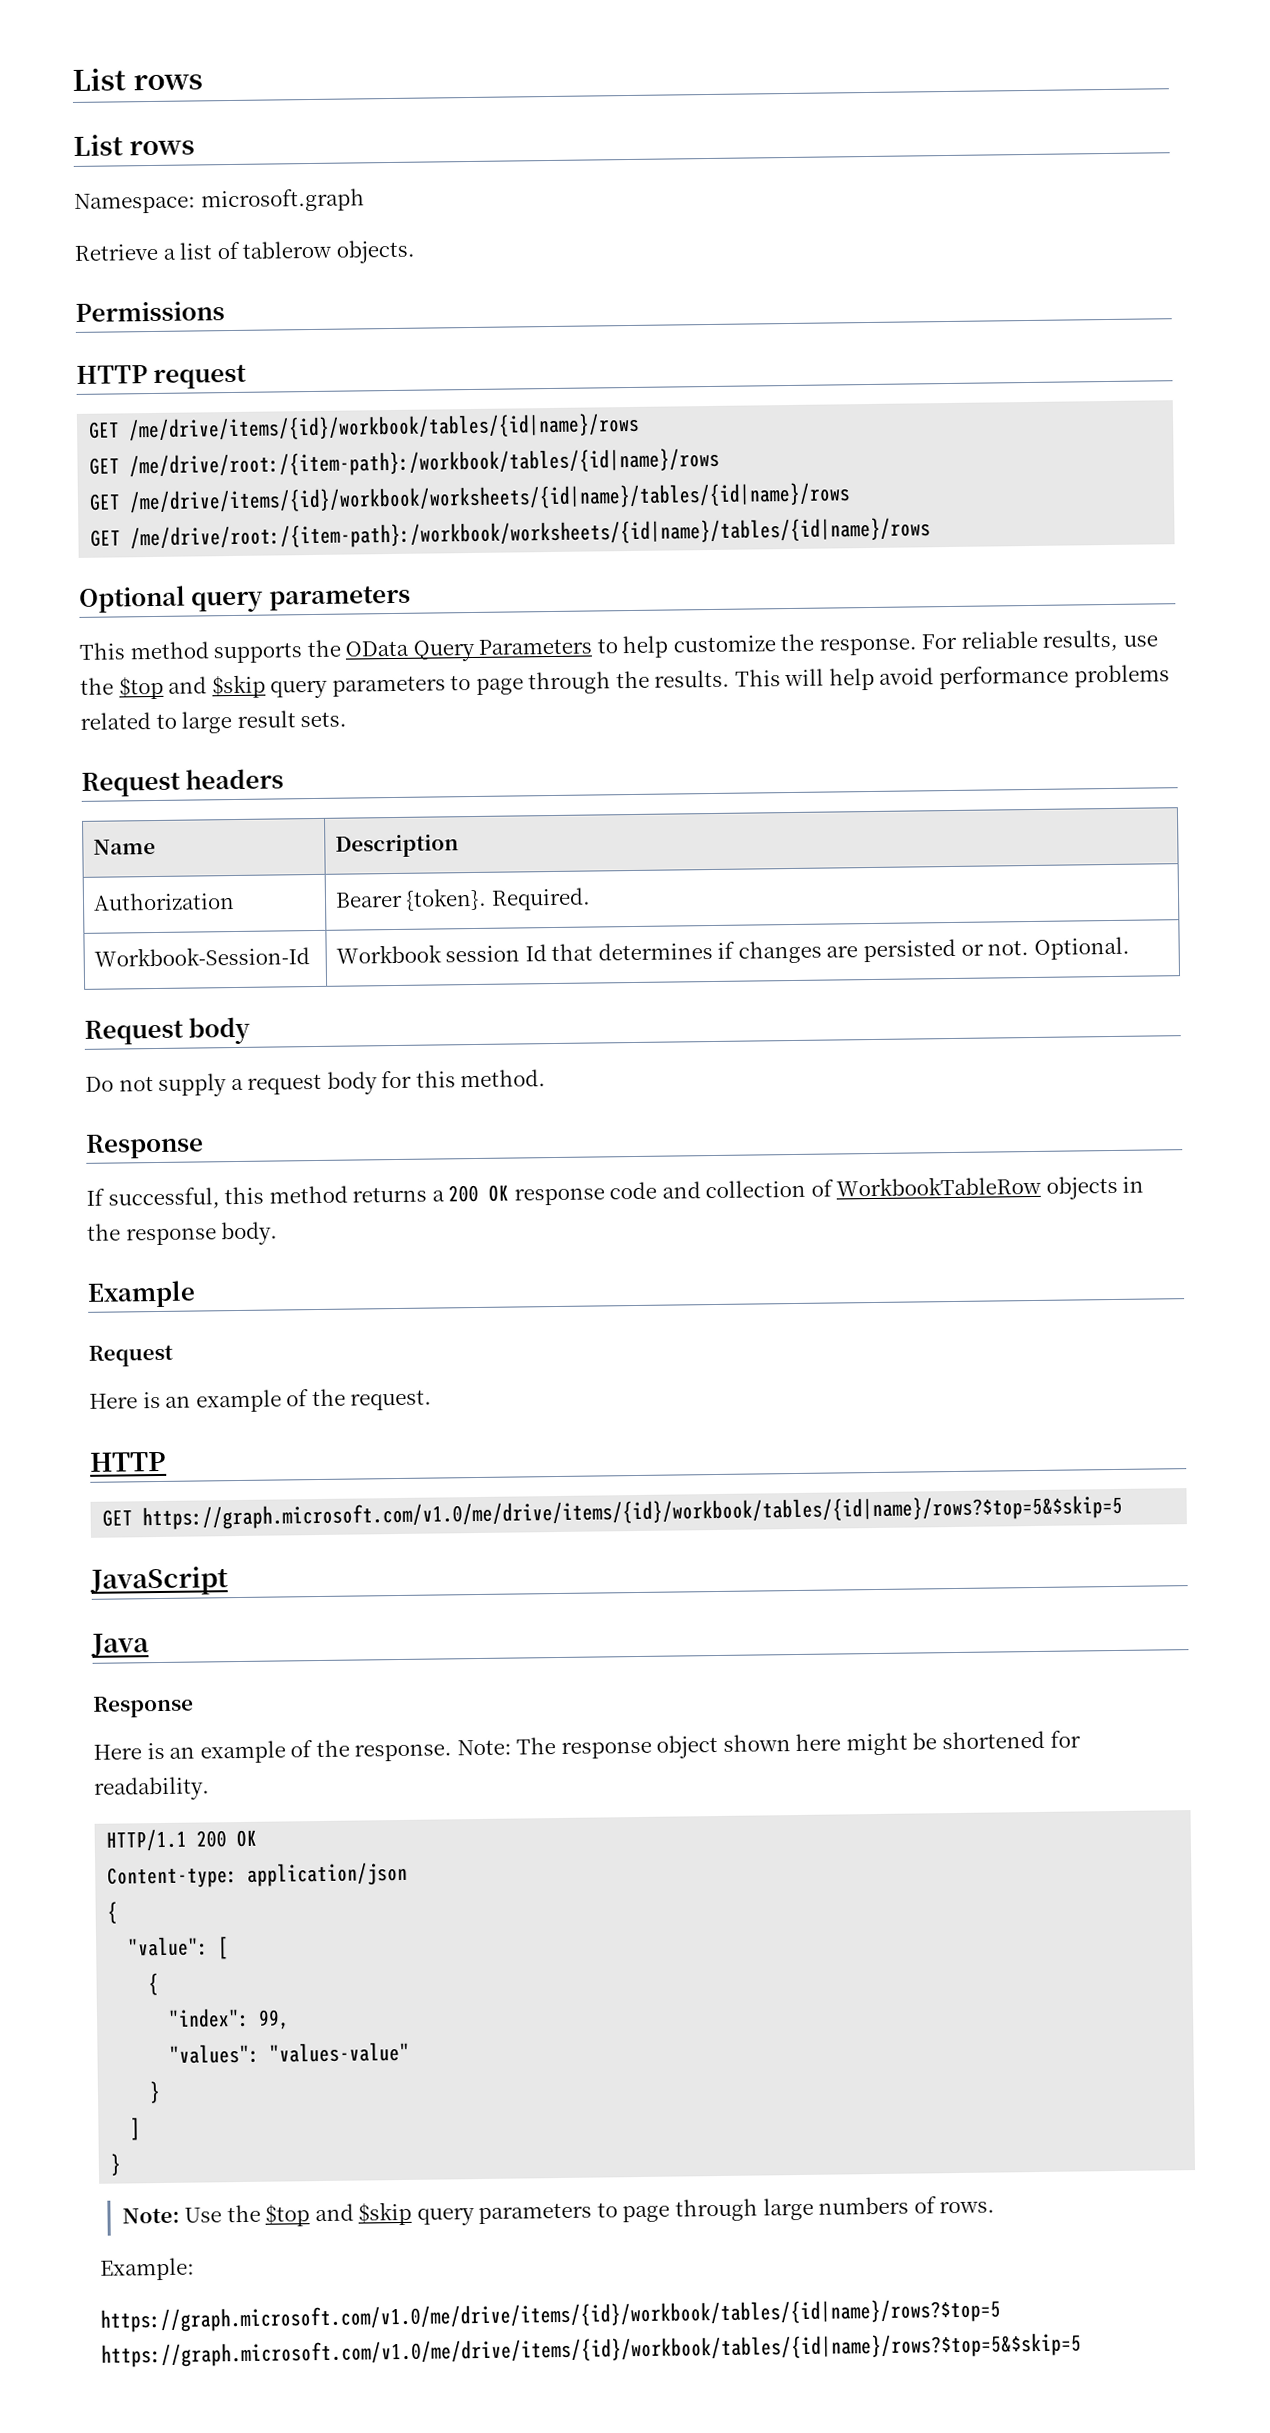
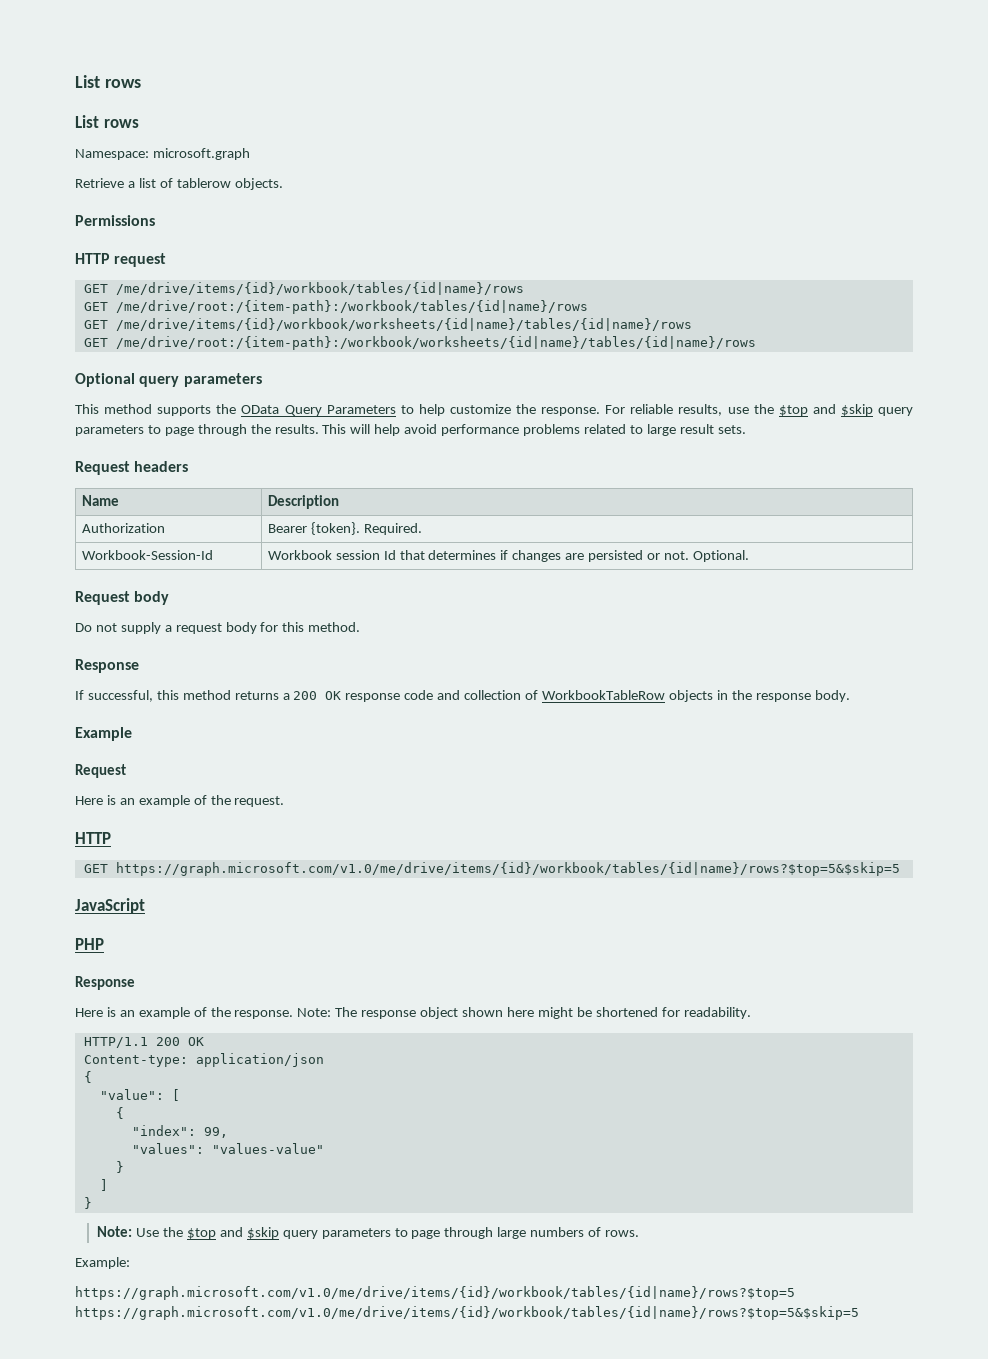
[90,1633,150,1657] Java -> [75,938,104,950] PHP

